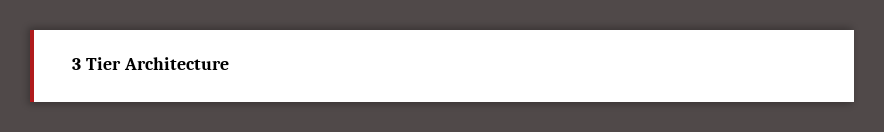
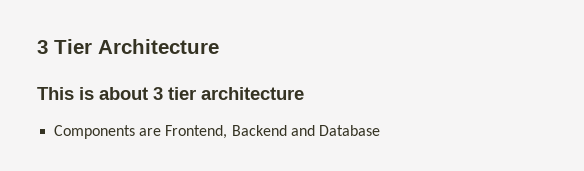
(229, 63) none -> [37,87,304,100] [54,125,380,139] // This is about 3 tier architecture // Components are Frontend, Backend and Database

